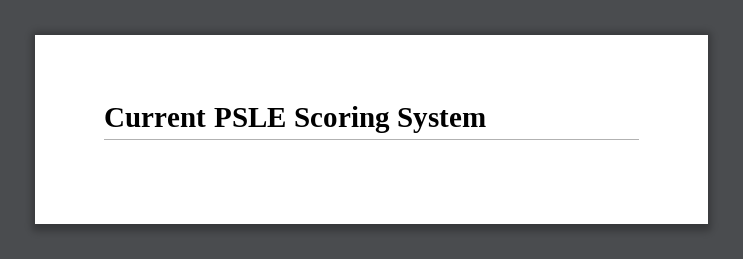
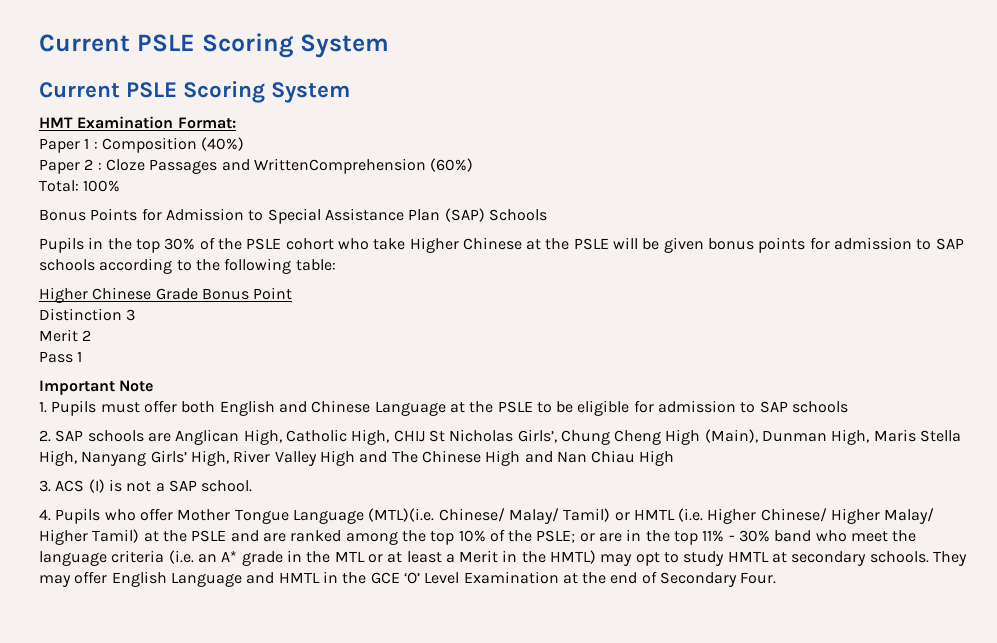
[104,106,487,133] Current PSLE Scoring System -> [39,33,390,58] [39,81,351,103] [39,116,236,129] [39,137,245,153] [39,158,474,174] [39,180,121,192] [39,208,547,224] [39,237,964,253] [39,258,336,274] [39,287,293,303] [39,308,136,321] [39,329,92,342] [39,351,83,363] [39,380,154,395] [39,400,849,416] [39,429,962,445] [39,450,675,466] [39,479,253,493] [39,508,935,524] [39,529,917,545] [39,550,968,566] [39,571,777,587] Current PSLE Scoring System // Current PSLE Scoring System // HMT Examination Format: // Paper 1 : Composition (40%) // Paper 2 : Cloze Passages and WrittenComprehension (60%) // Total: 100% // Bonus Points for Admission to Special Assistance Plan (SAP) Schools // Pupils in the top 30% of the PSLE cohort who take Higher Chinese at the PSLE will be given bonus points for admission to SAP schools according to the following table: // Higher Chinese Grade Bonus Point // Distinction 3 // Merit 2 // Pass 1 // Important Note // 1. Pupils must offer both English and Chinese Language at the PSLE to be eligible for admission to SAP schools // 2. SAP schools are Anglican High, Catholic High, CHIJ St Nicholas Girls’, Chung Cheng High (Main), Dunman High, Maris Stella High, Nanyang Girls’ High, River Valley High and The Chinese High and Nan Chiau High // 3. ACS (I) is not a SAP school. // 4. Pupils who offer Mother Tongue Language (MTL)(i.e. Chinese/ Malay/ Tamil) or HMTL (i.e. Higher Chinese/ Higher Malay/ Higher Tamil) at the PSLE and are ranked among the top 10% of the PSLE; or are in the top 11% - 30% band who meet the language criteria (i.e. an A* grade in the MTL or at least a Merit in the HMTL) may opt to study HMTL at secondary schools. They may offer English Language and HMTL in the GCE ‘O’ Level Examination at the end of Secondary Four.

